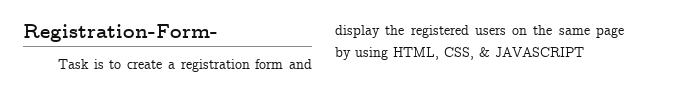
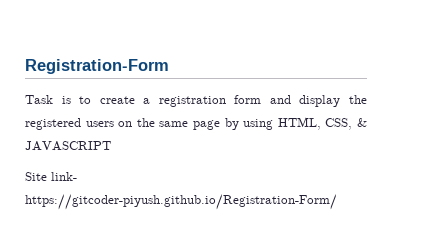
[23,24,218,42] Registration-Form- -> [25,59,169,74] Registration-Form
(584, 52) none -> [25,172,77,181] [25,194,337,210] // Site link- https://gitcoder-piyush.github.io/Registration-Form/

